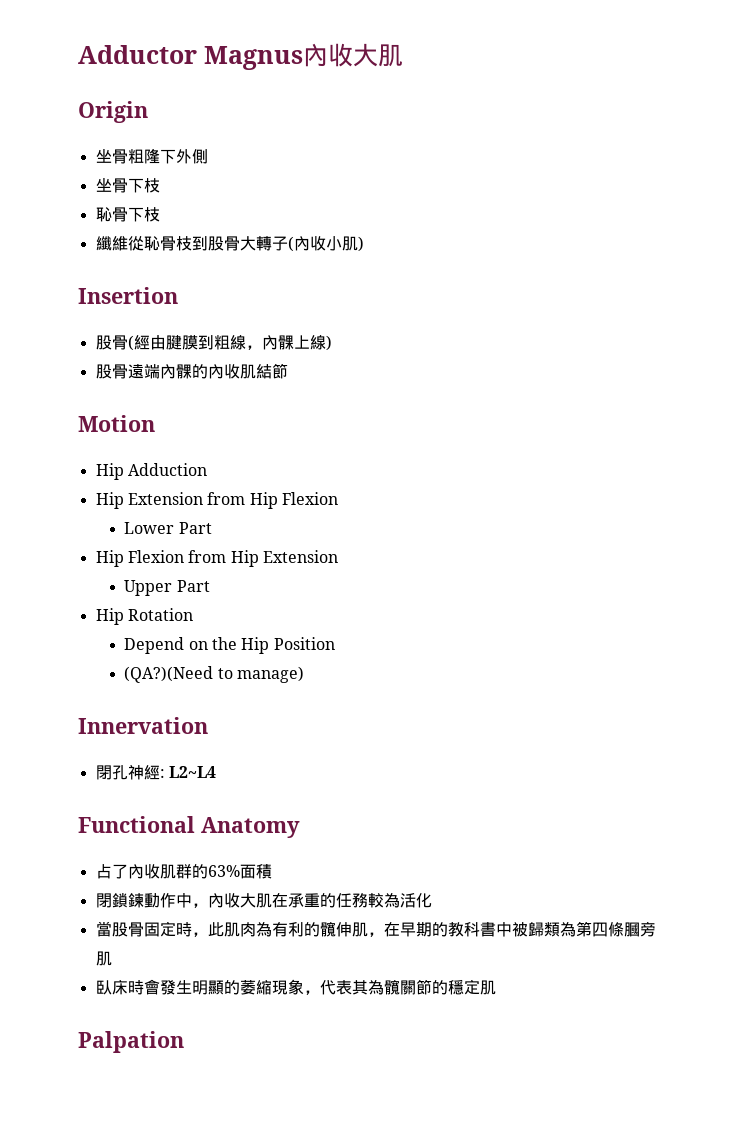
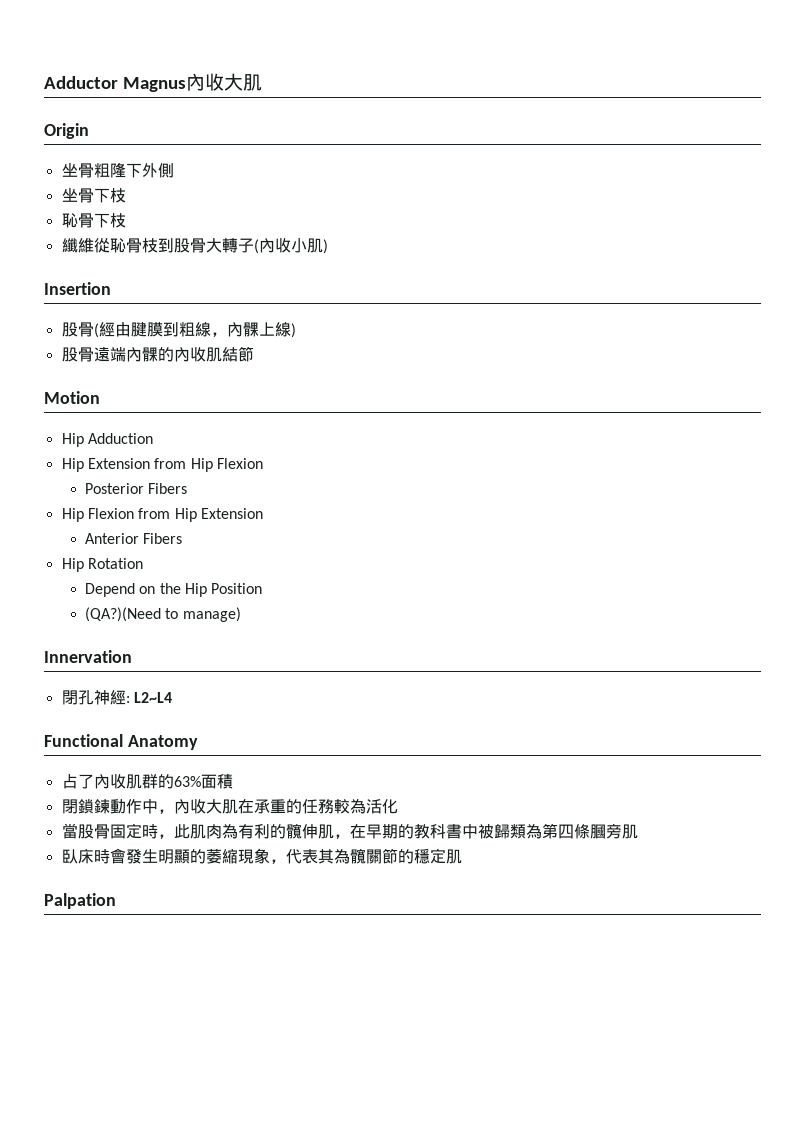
[124,522,212,534] Lower Part -> [84,483,188,494] Posterior Fibers
[124,580,210,596] Upper Part -> [84,533,183,544] Anterior Fibers

